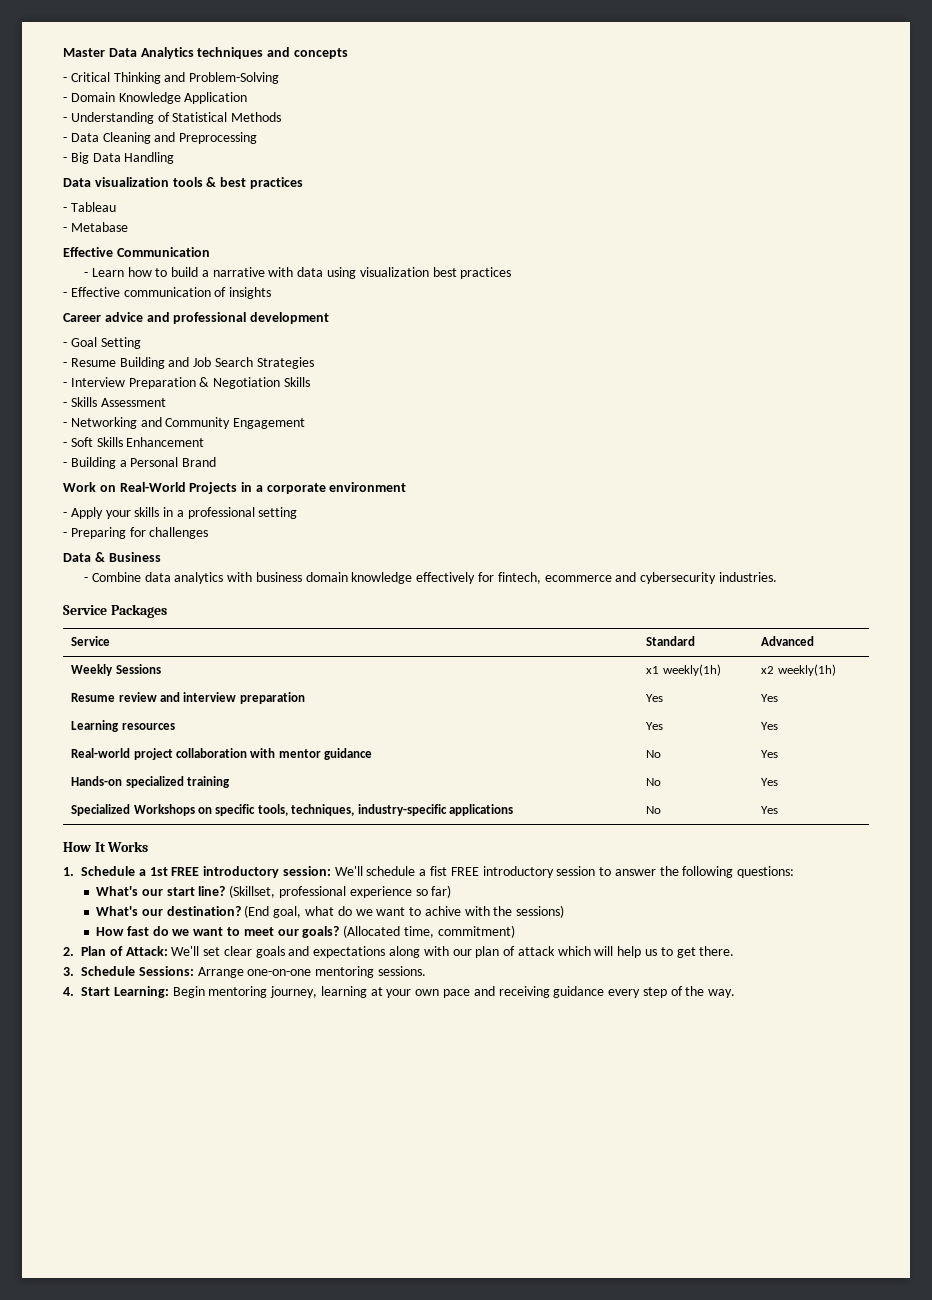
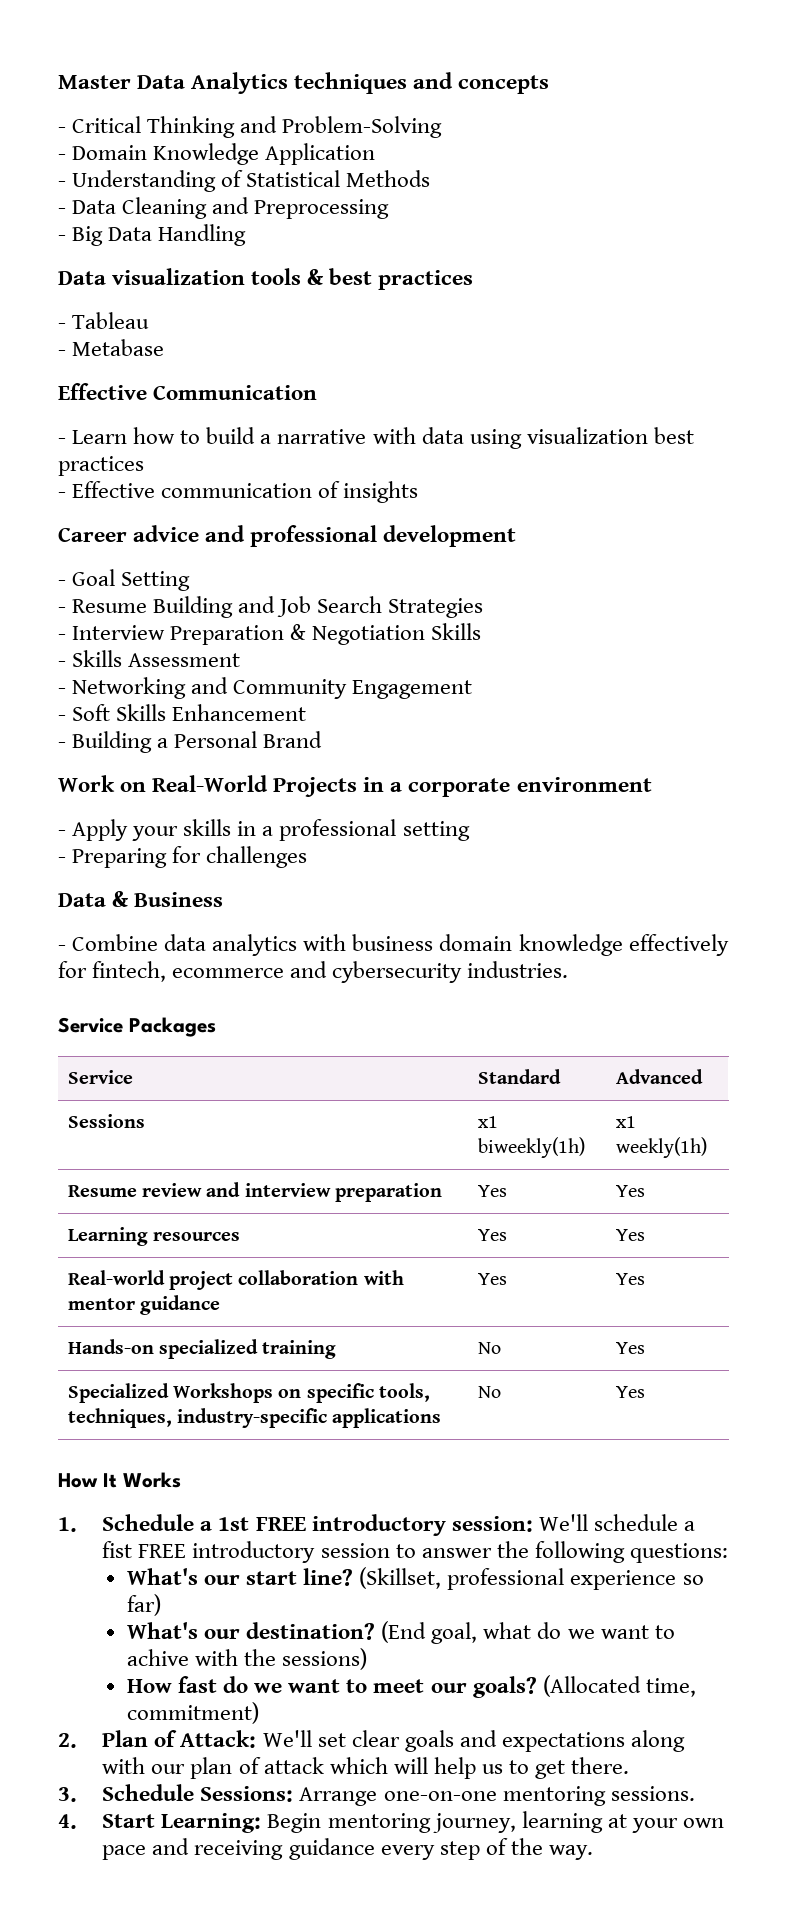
[71,664,114,676] Weekly -> (703, 1076) none
[662,664,721,676] [761,666,775,674] weekly(1h) | x2 -> [477,1137,585,1158] [615,1116,636,1128] biweekly(1h) | x1
[646,750,662,758] No -> [477,1273,507,1285] Yes

